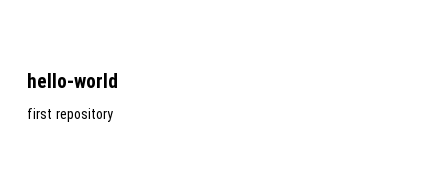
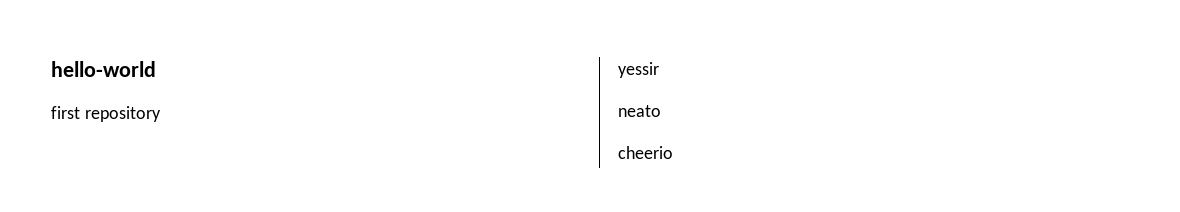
(113, 115) none -> [618,62,659,78] [618,105,661,117] [618,146,673,159] // yessir // neato // cheerio

